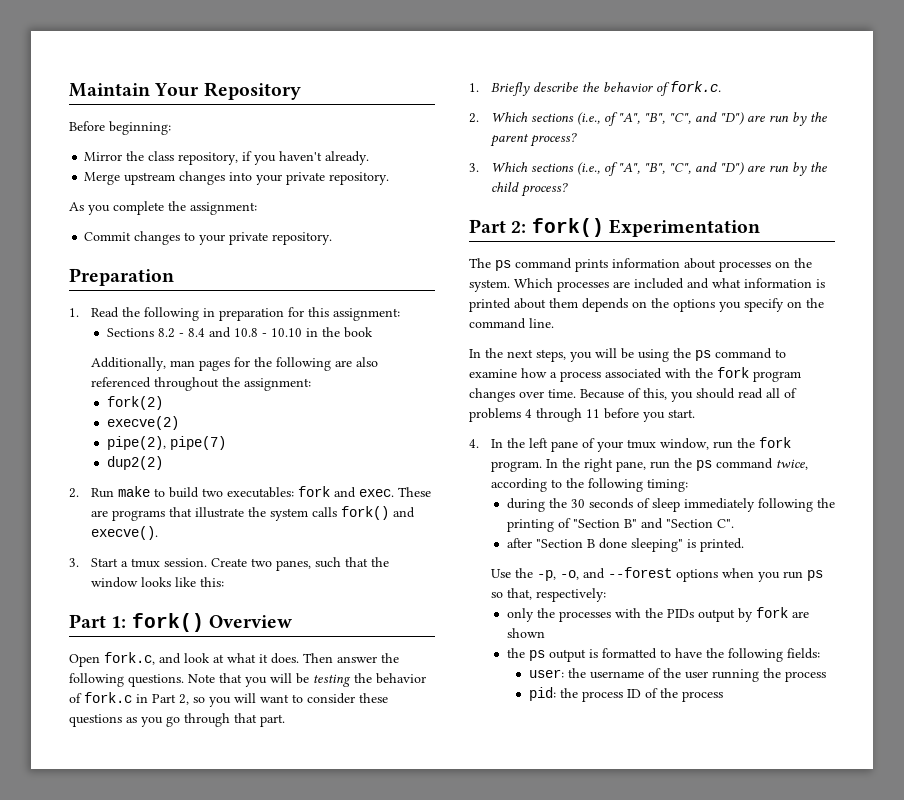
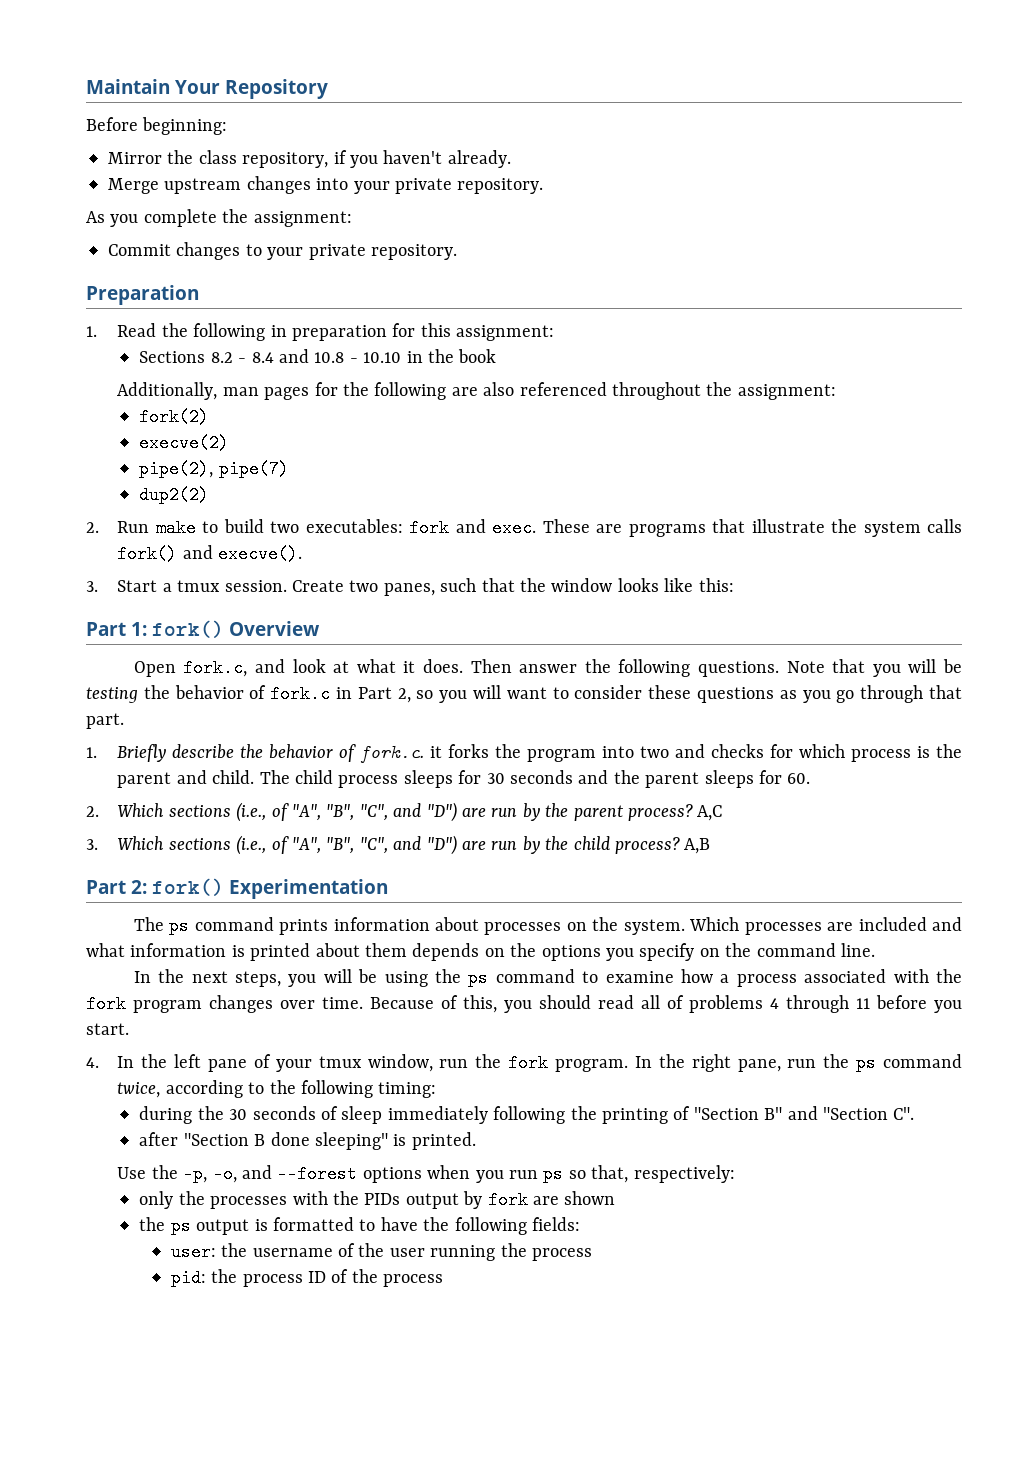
(722, 86) none -> [430,744,962,762] [117,770,811,788] it forks the program into two and checks for which process is the parent and child. The child process sleeps for 30 seconds and the parent sleeps for 60.
(578, 140) none -> [697,805,723,821] A,C
(569, 190) none -> [684,838,711,854] A,B

